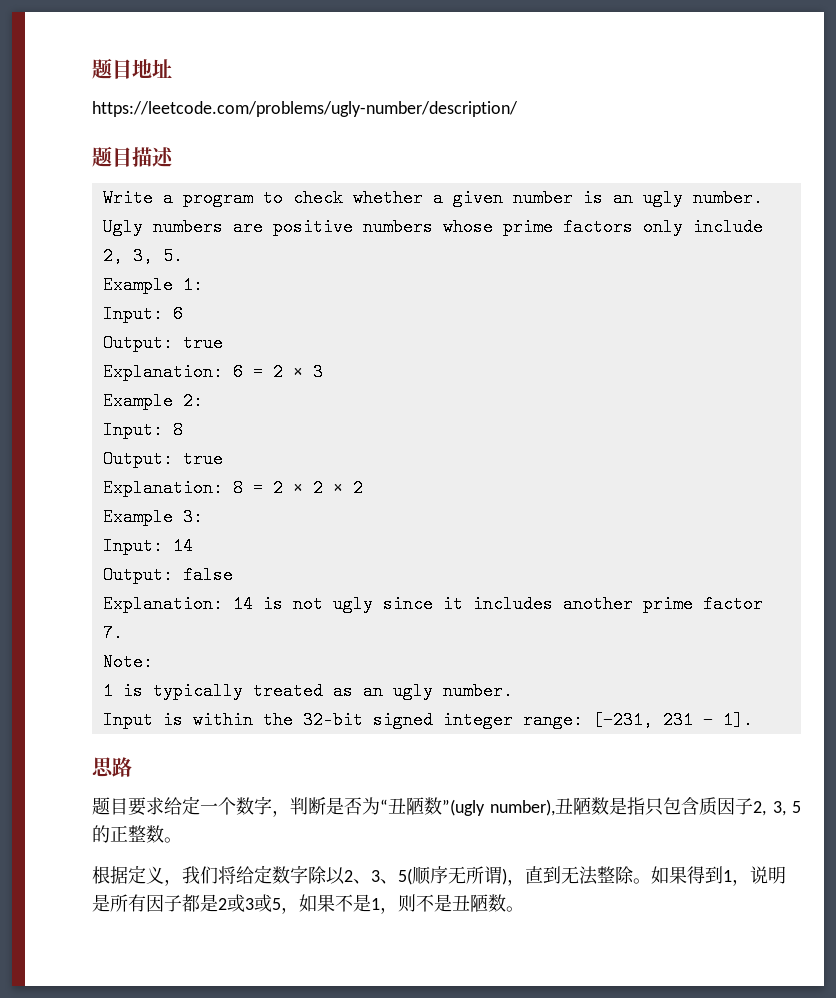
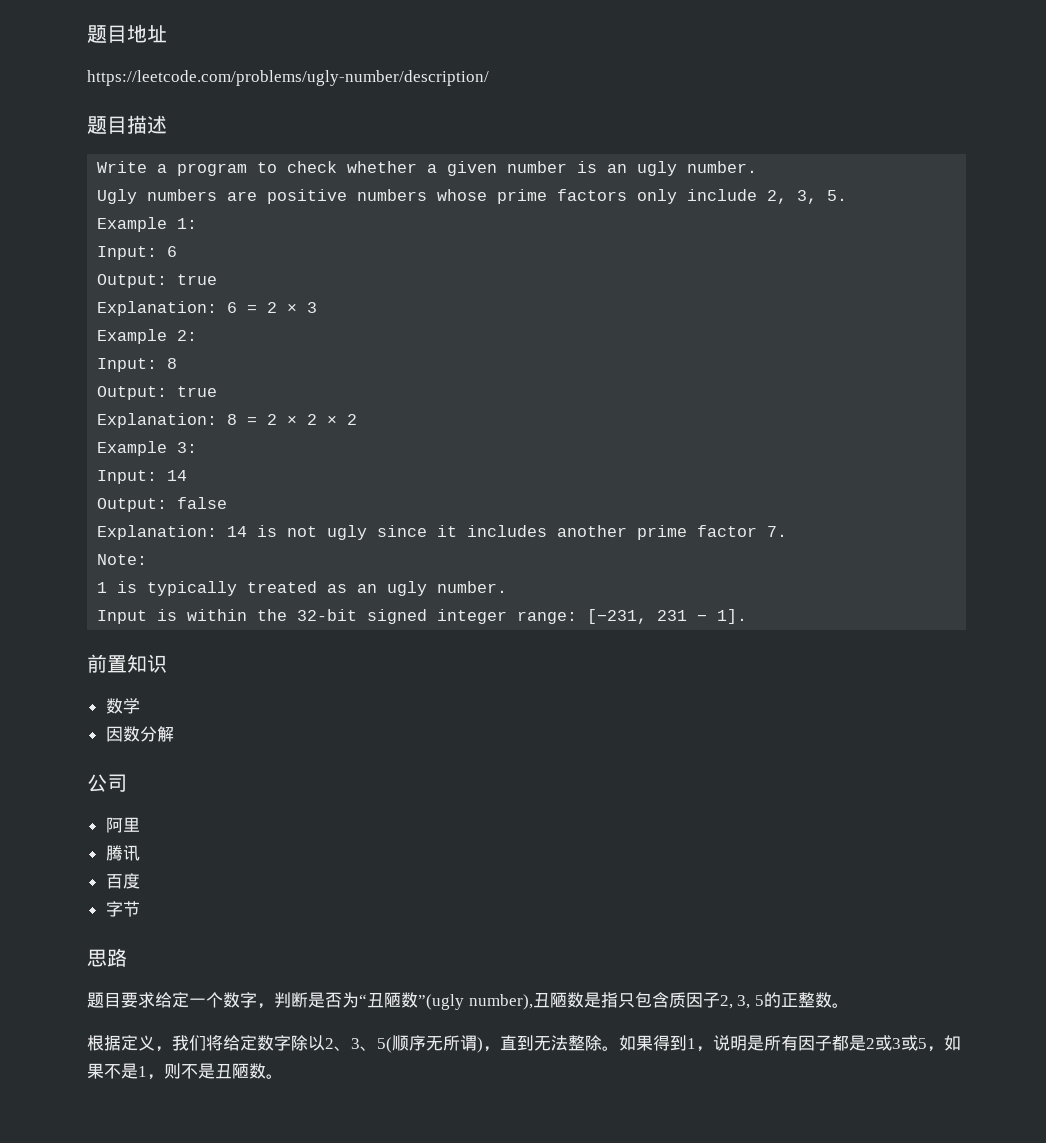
(753, 720) none -> [87,654,167,673] [105,698,140,714] [105,726,174,742] [87,774,127,792] [105,817,140,833] [105,845,140,861] [105,873,140,889] [105,901,140,917] // 前置知识 // 数学 // 因数分解 // 公司 // 阿里 // 腾讯 // 百度 // 字节

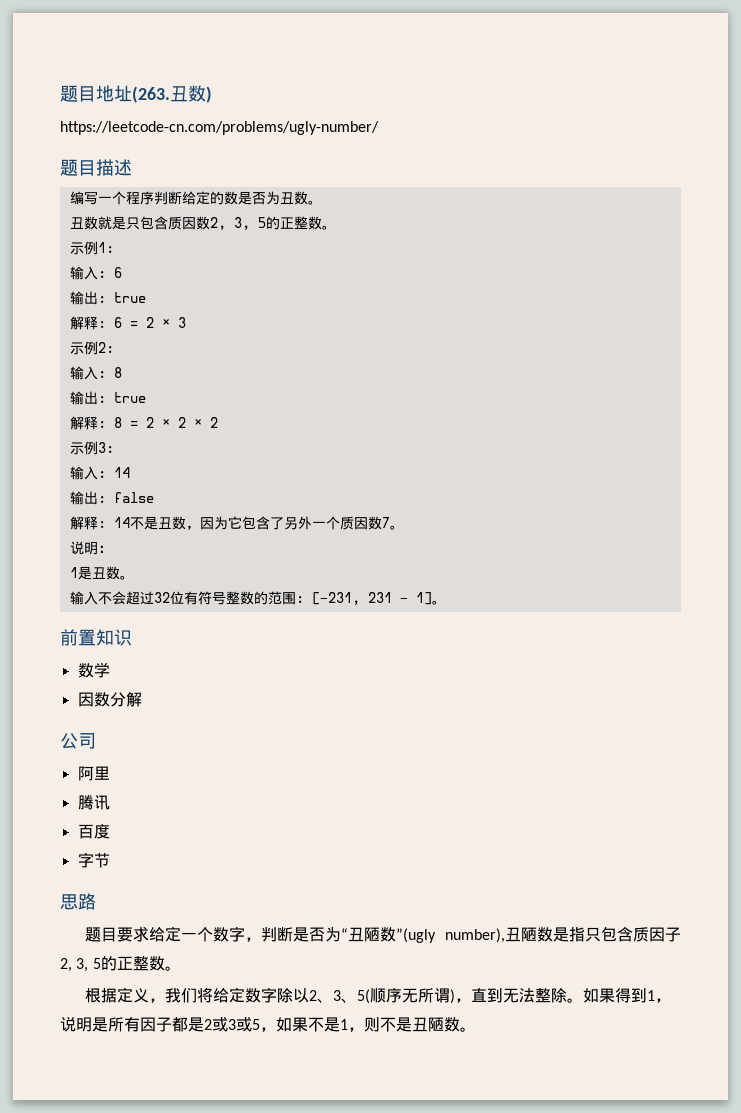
[87,70,489,86] [87,115,167,134] [97,161,758,176] [97,189,848,204] [97,217,168,232] // https://leetcode.com/problems/ugly-number/description/ // 题目描述 // Write a program to check whether a given number is an ugly number. // Ugly numbers are positive numbers whose prime factors only include 2, 3, 5. // Example -> [132,85,212,103] [60,121,379,135] [60,159,132,176] [69,191,322,205] [69,216,336,230] [69,241,98,255] (263.丑数) // https://leetcode-cn.com/problems/ugly-number/ // 题目描述 // 编写一个程序判断给定的数是否为丑数。 // 丑数就是只包含质因数2, 3, 5的正整数。 // 示例
[97,246,158,260] Input: -> [69,266,106,280] 输入:
[97,274,218,288] [97,301,218,316] Output: true // Explanation: -> [69,291,146,305] [69,316,106,330] 输出: true // 解释:
[97,329,168,344] Example -> [69,341,98,355] 示例
[97,358,158,372] Input: -> [69,366,106,380] 输入:
[97,386,218,400] [97,413,218,428] Output: true // Explanation: -> [69,391,146,405] [69,416,106,430] 输出: true // 解释:
[97,441,168,456] Example -> [69,441,98,455] 示例
[97,470,158,484] Input: -> [69,466,106,480] 输入:
[97,498,168,512] Output: -> [69,491,106,505] 输出:
[97,525,788,540] [97,554,148,565] [97,581,508,596] [97,609,578,624] Explanation: 14 is not ugly since it includes another prime factor 7. // Note: // 1 is typically treated as an ugly number. // Input is within the 32-bit signed integer range: -> [69,516,404,530] [69,541,112,555] [69,566,134,580] [69,591,304,605] 解释: 14不是丑数，因为它包含了另外一个质因数7。 // 说明： // 1是丑数。 // 输入不会超过32位有符号整数的范围:
[717,609,748,624] 1]. -> [415,592,446,605] 1]。

